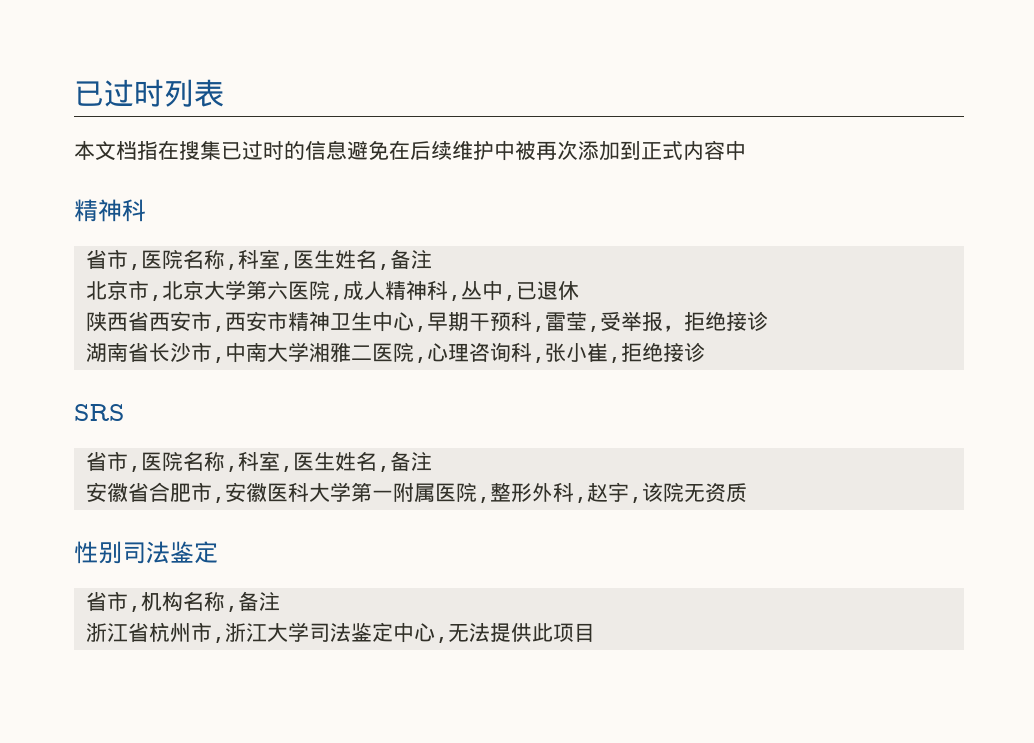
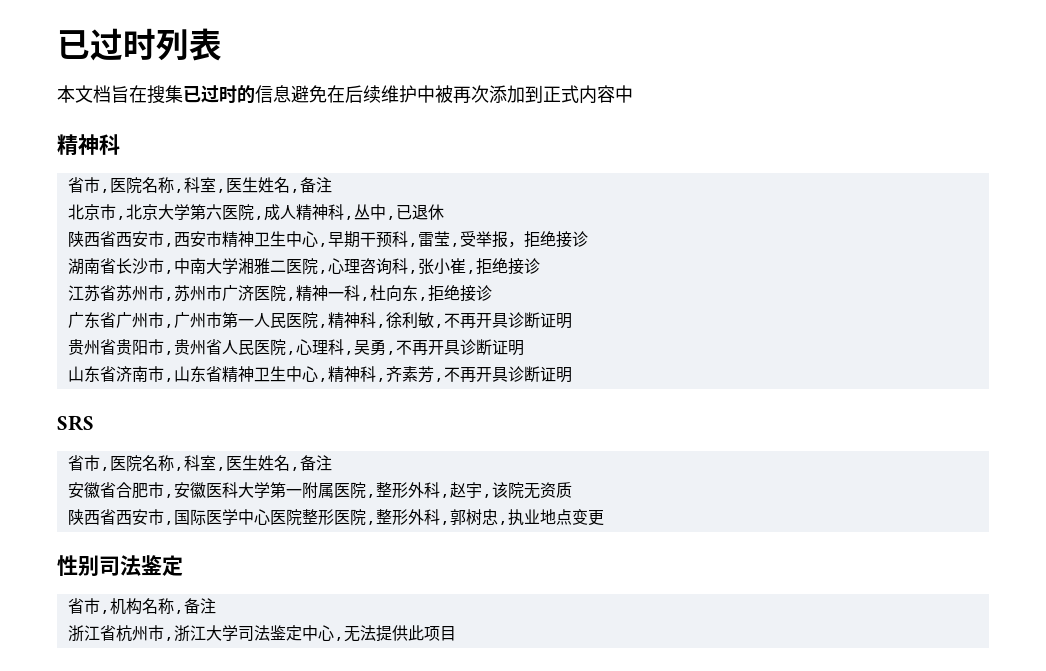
[137,141,158,160] 指 -> [111,85,129,103] 旨
(706, 352) none -> [67,285,492,302] [67,312,572,329] [67,339,524,356] [67,366,572,383] // 江苏省苏州市,苏州市广济医院,精神一科,杜向东,拒绝接诊 // 广东省广州市,广州市第一人民医院,精神科,徐利敏,不再开具诊断证明 // 贵州省贵阳市,贵州省人民医院,心理科,吴勇,不再开具诊断证明 // 山东省济南市,山东省精神卫生中心,精神科,齐素芳,不再开具诊断证明
(748, 493) none -> [67,509,604,526] // 陕西省西安市,国际医学中心医院整形医院,整形外科,郭树忠,执业地点变更

